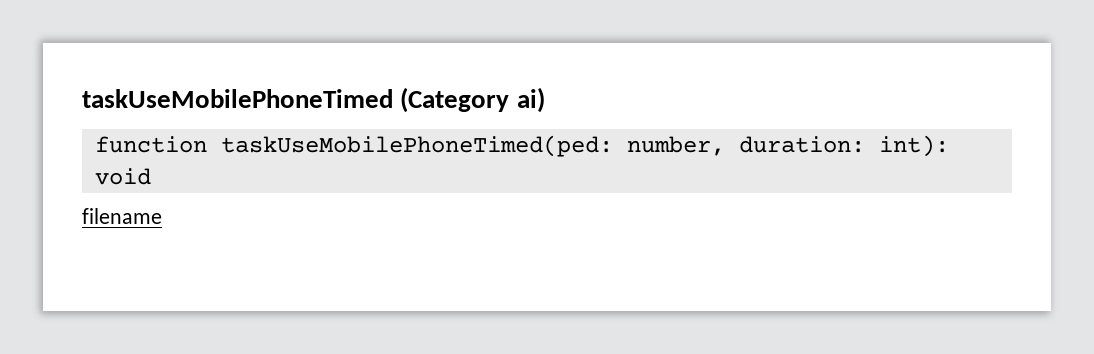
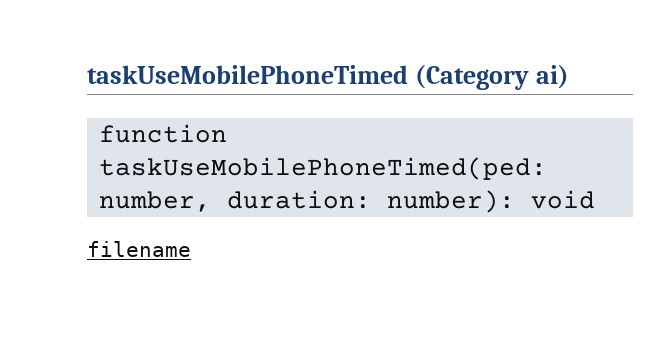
[878,135,949,157] int): -> [387,190,516,213] number):

